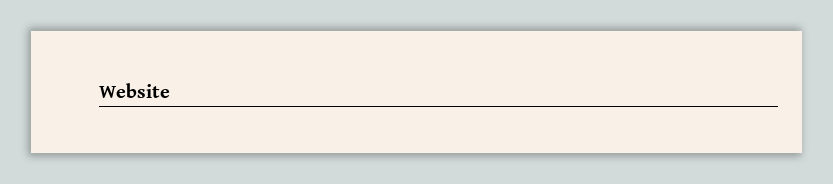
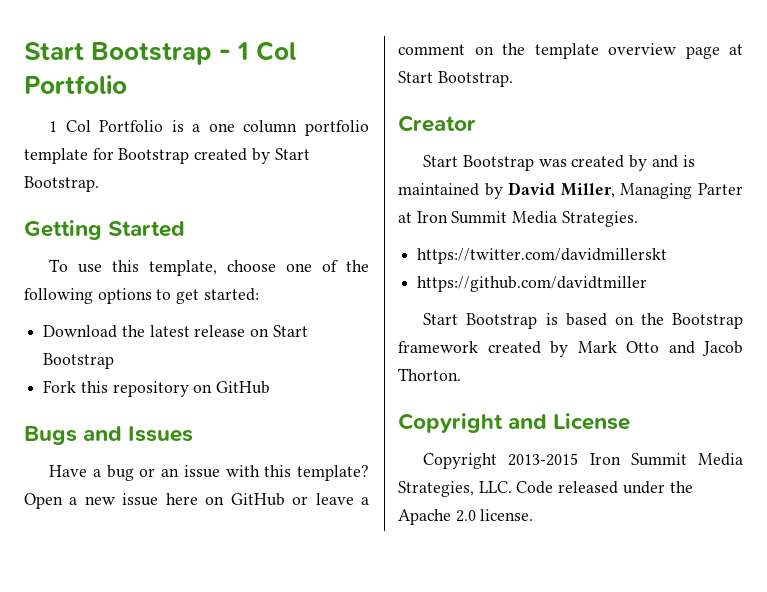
[99,83,170,98] Website -> [24,41,297,65] [24,75,127,94] [49,120,369,136] [24,148,310,164] [24,176,99,192] [24,220,186,240] [49,259,369,276] [24,288,259,304] [43,325,308,338] [43,353,115,369] [43,380,271,397] [24,426,194,445] [49,465,369,481] [24,493,369,509] [398,43,743,59] [398,71,513,87] [398,115,476,132] [423,155,695,171] [398,182,743,199] [398,211,638,227] [417,248,668,264] [417,276,648,292] [423,313,743,329] [398,341,743,357] [398,368,461,381] [398,413,631,433] [423,453,743,469] [398,481,693,497] [398,509,534,525] Start Bootstrap - 1 Col Portfolio // 1 Col Portfolio is a one column portfolio template for Bootstrap created by Start Bootstrap. // Getting Started // To use this template, choose one of the following options to get started: // Download the latest release on Start Bootstrap // Fork this repository on GitHub // Bugs and Issues // Have a bug or an issue with this template? Open a new issue here on GitHub or leave a comment on the template overview page at Start Bootstrap. // Creator // Start Bootstrap was created by and is maintained by David Miller, Managing Parter at Iron Summit Media Strategies. // https://twitter.com/davidmillerskt // https://github.com/davidtmiller // Start Bootstrap is based on the Bootstrap framework created by Mark Otto and Jacob Thorton. // Copyright and License // Copyright 2013-2015 Iron Summit Media Strategies, LLC. Code released under the Apache 2.0 license.

